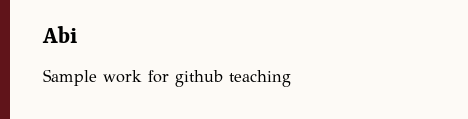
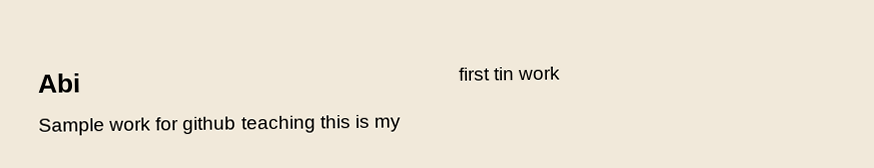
(291, 78) none -> [319,114,401,132] [458,66,561,81] this is my first tin work

